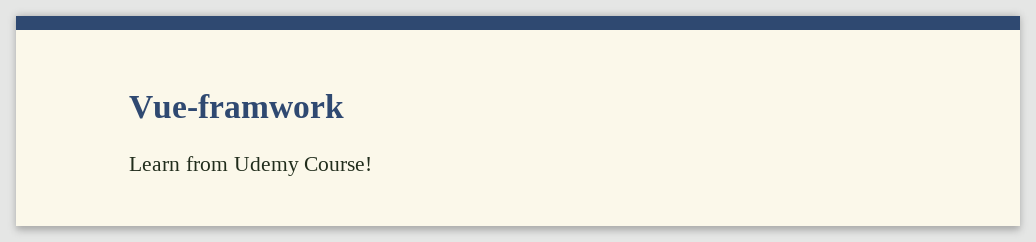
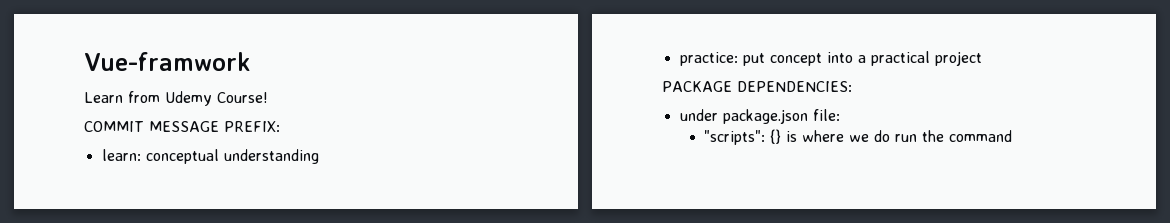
(373, 164) none -> [84,121,280,132] [101,149,319,164] [679,51,982,66] [662,81,852,92] [679,109,840,124] [704,129,1013,145] // COMMIT MESSAGE PREFIX: // learn: conceptual understanding // practice: put concept into a practical project // PACKAGE DEPENDENCIES: // under package.json file: // "scripts": {} is where we do run the command

